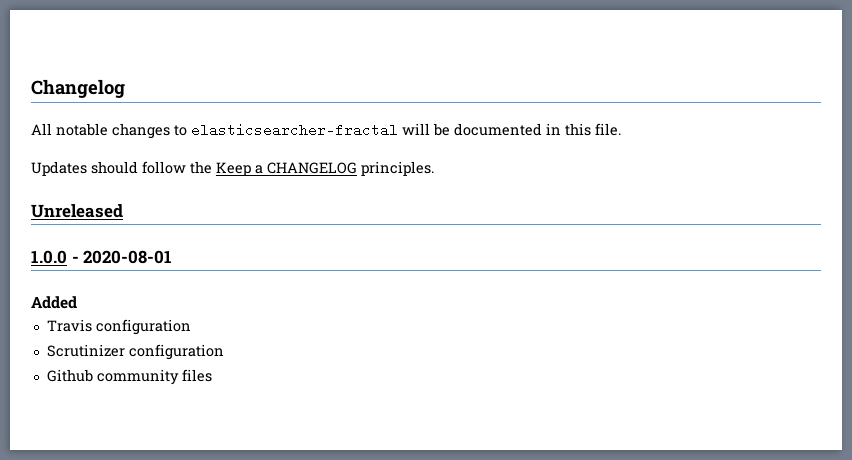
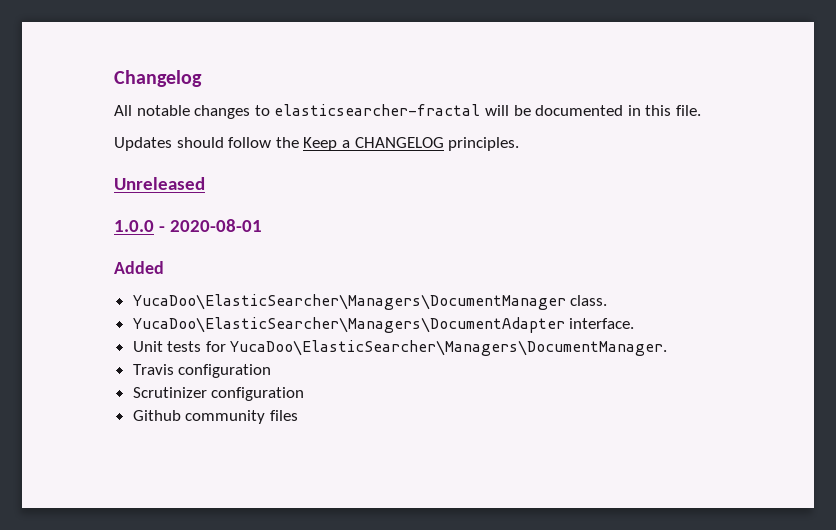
(77, 302) none -> [132,294,608,310] [132,317,635,333] [132,340,668,356] // YucaDoo\ElasticSearcher\Managers\DocumentManager class. // YucaDoo\ElasticSearcher\Managers\DocumentAdapter interface. // Unit tests for YucaDoo\ElasticSearcher\Managers\DocumentManager.

